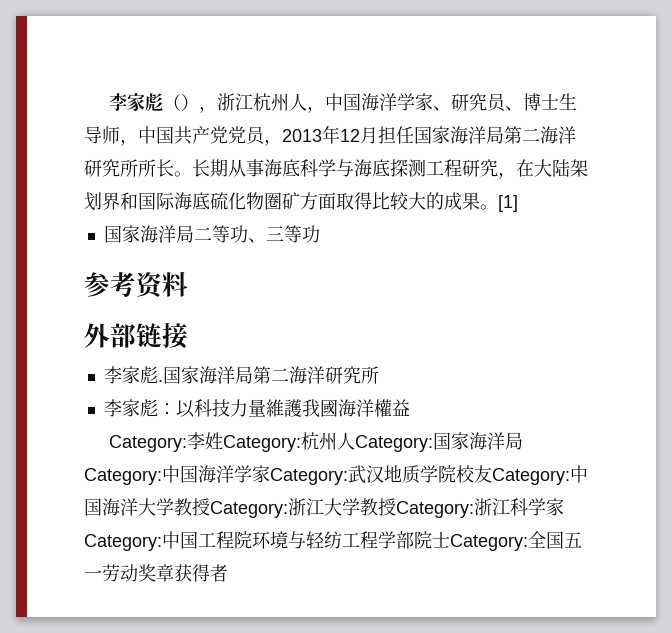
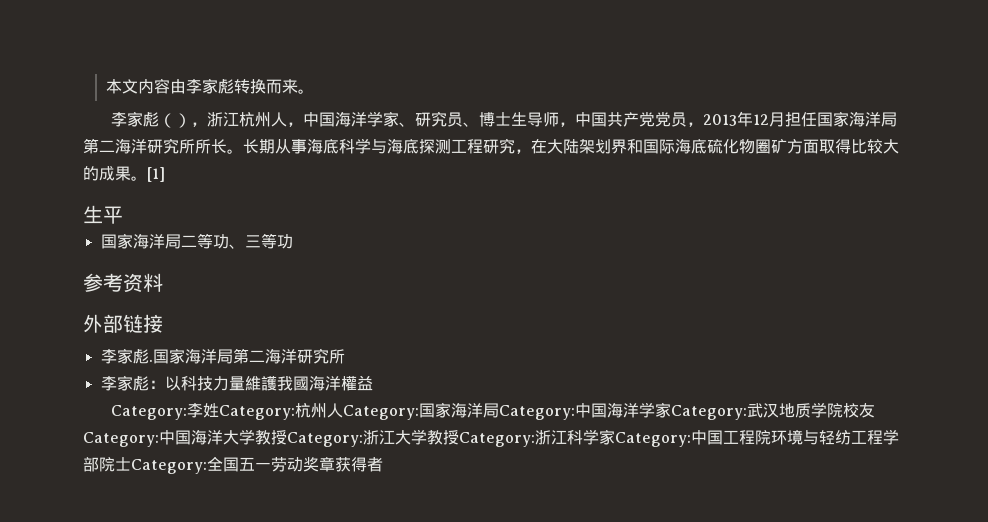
(108, 102) none -> [105,78,314,94] 本文内容由李家彪转换而来。 //
(518, 203) none -> [83,205,123,224] // 生平

